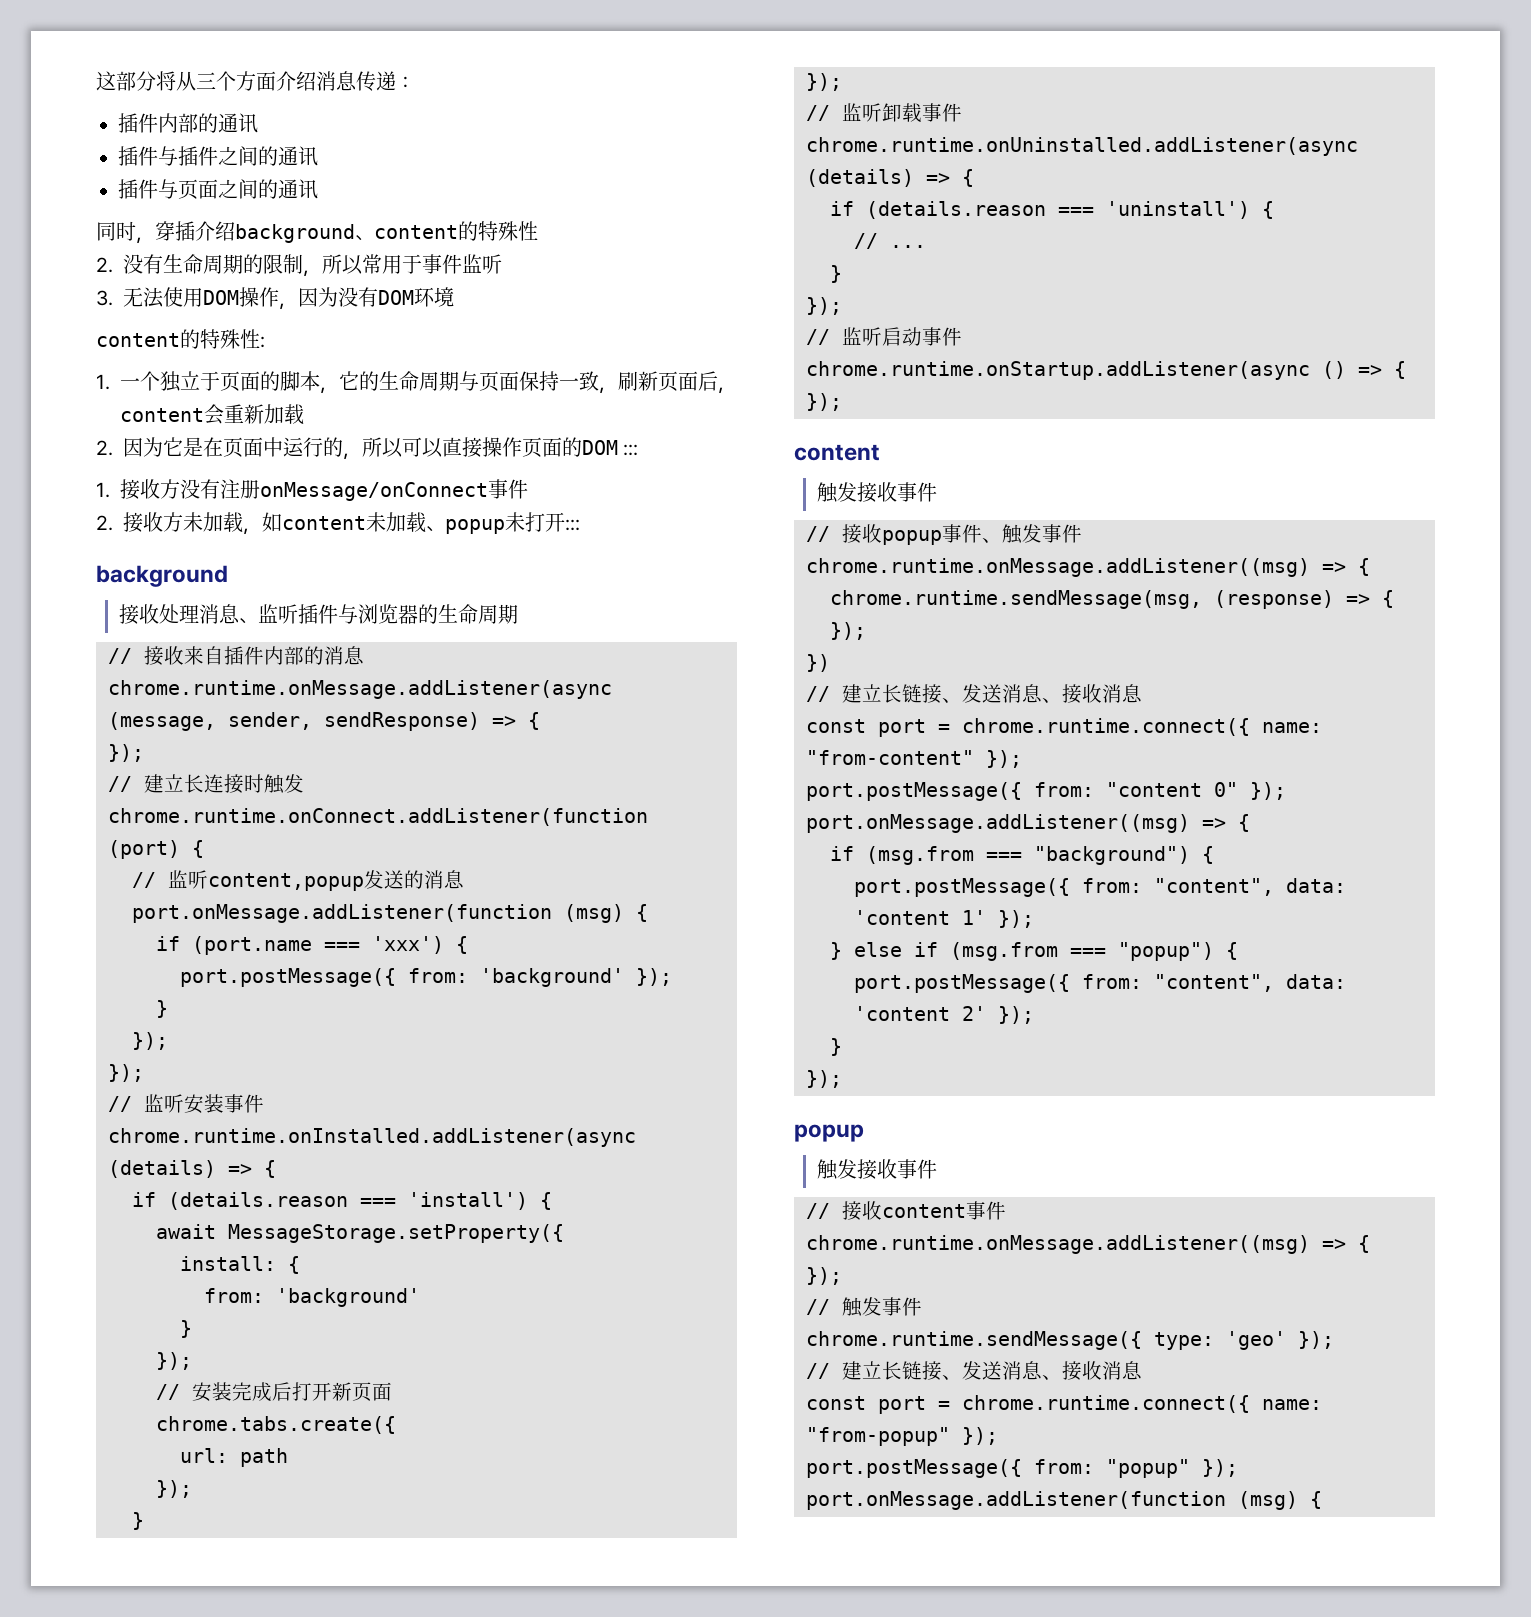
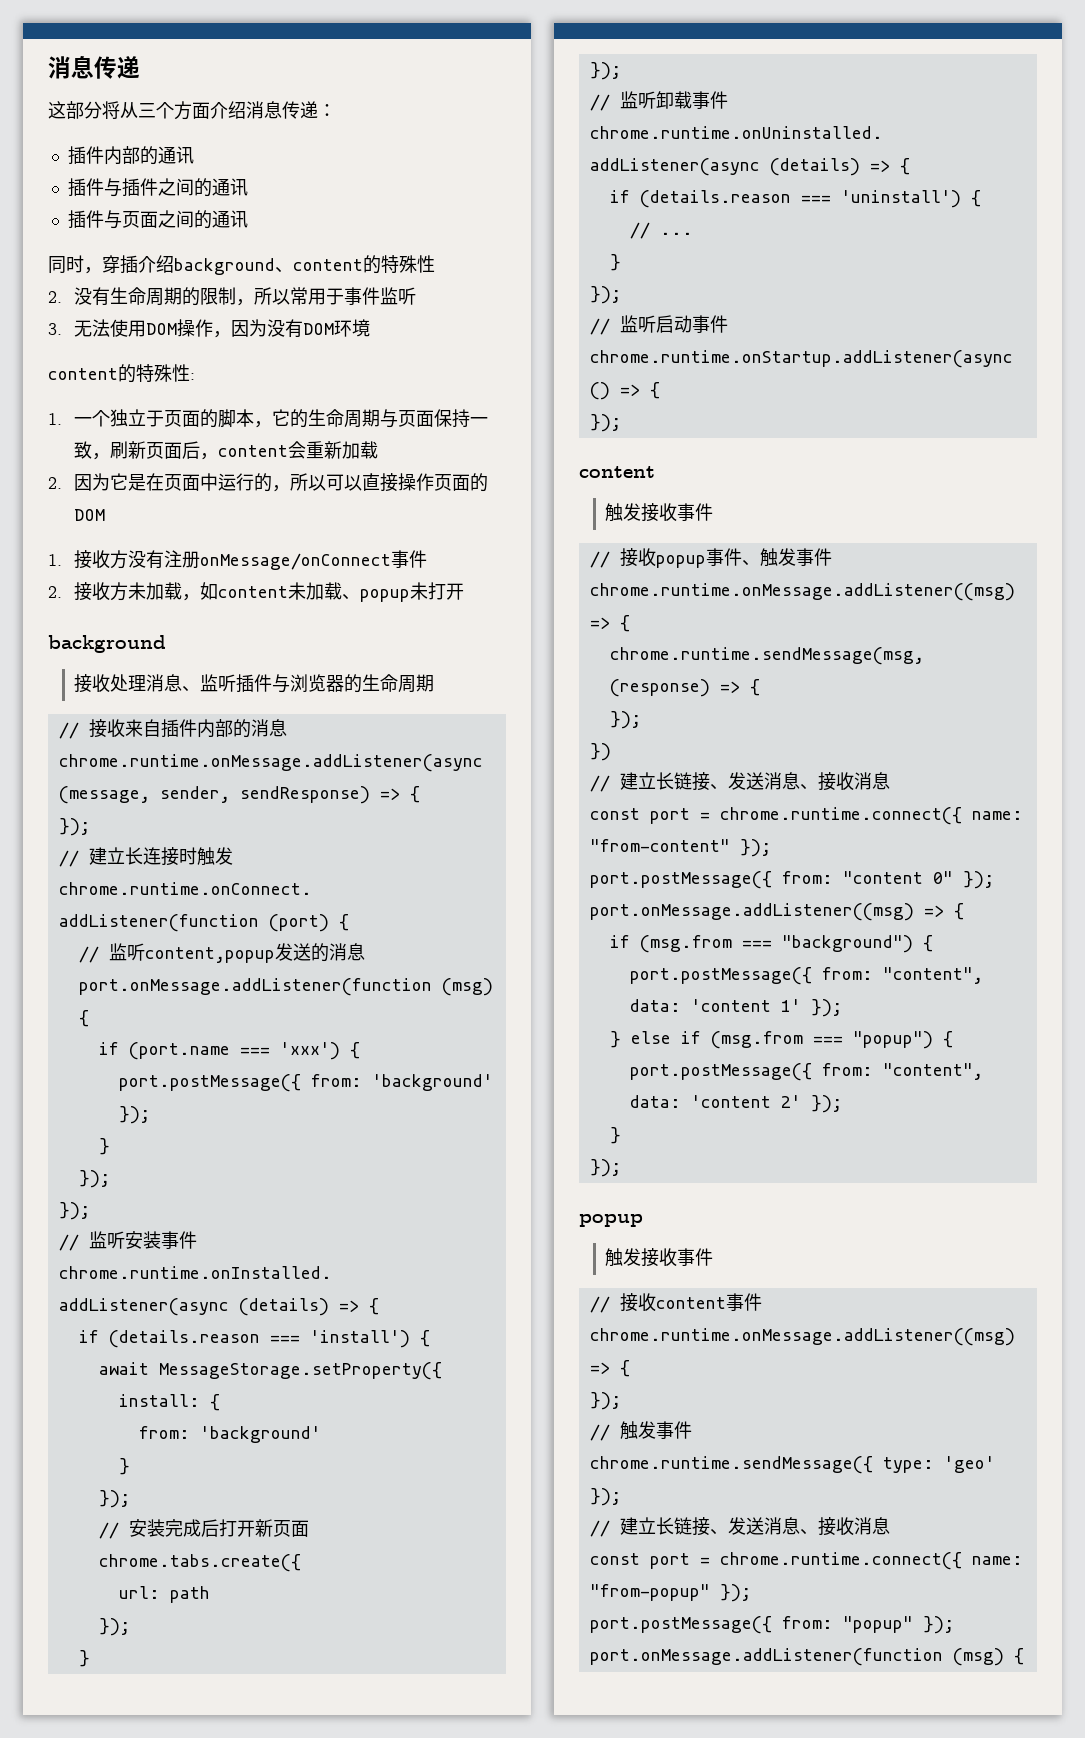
(96, 81) none -> [48,55,140,79] 消息传递 //
[623,444,639,456] ::: -> (106, 515) none
[565,519,580,531] ::: -> (465, 591) none

